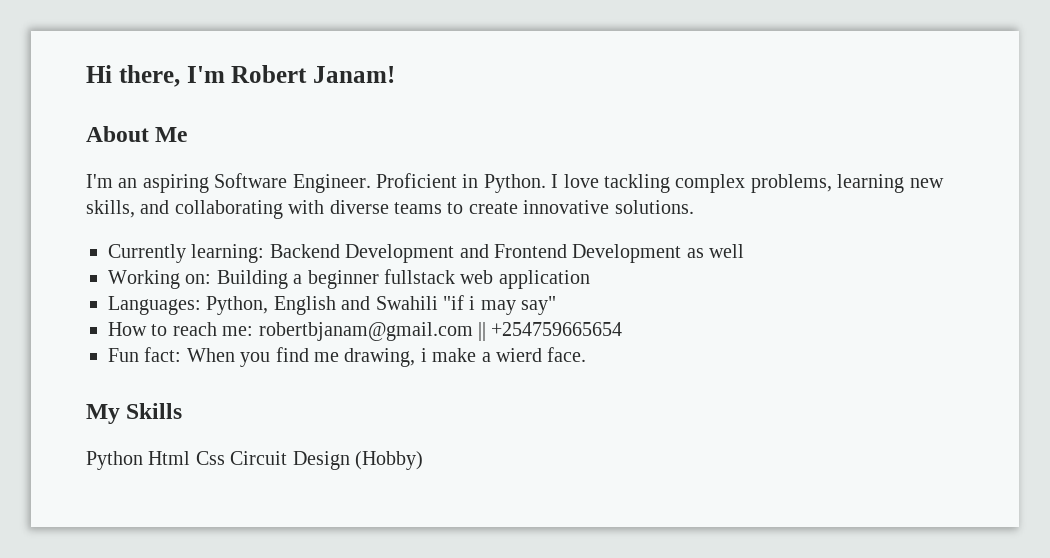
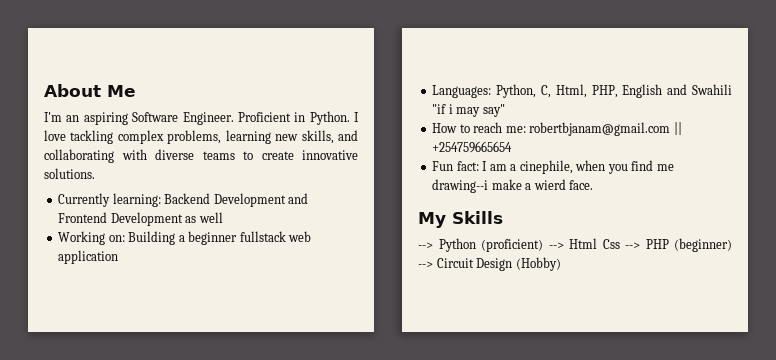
[86,65,395,87] Hi there, I'm Robert Janam! // -> (44, 90) none
(269, 305) none -> [540,84,618,98] C, Html, PHP,
[186,348,235,362] When -> [482,160,606,174] I am a cinephile, when
[344,348,427,367] drawing, i -> [432,179,489,193] drawing--i
[86,451,225,470] Python Html Css -> [418,238,732,252] [418,261,433,268] --> Python (proficient) --> Html Css --> PHP (beginner) -->

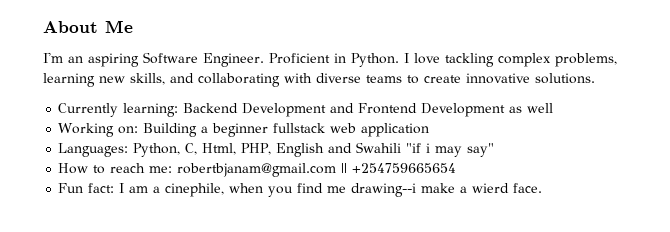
[418,211,503,228] [418,238,732,252] [418,257,561,271] // My Skills // --> Python (proficient) --> Html Css --> PHP (beginner) --> Circuit Design (Hobby) -> (543, 188) none

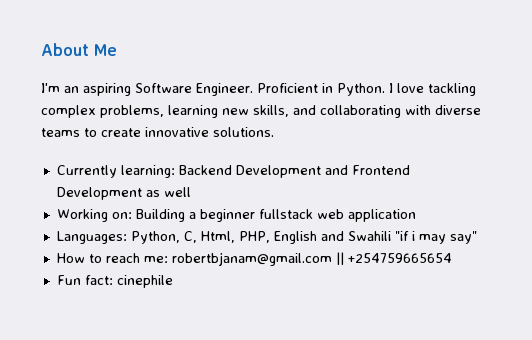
[119,183,543,197] I am a cinephile, when you find me drawing--i make a wierd face. -> [116,275,173,288] cinephile

